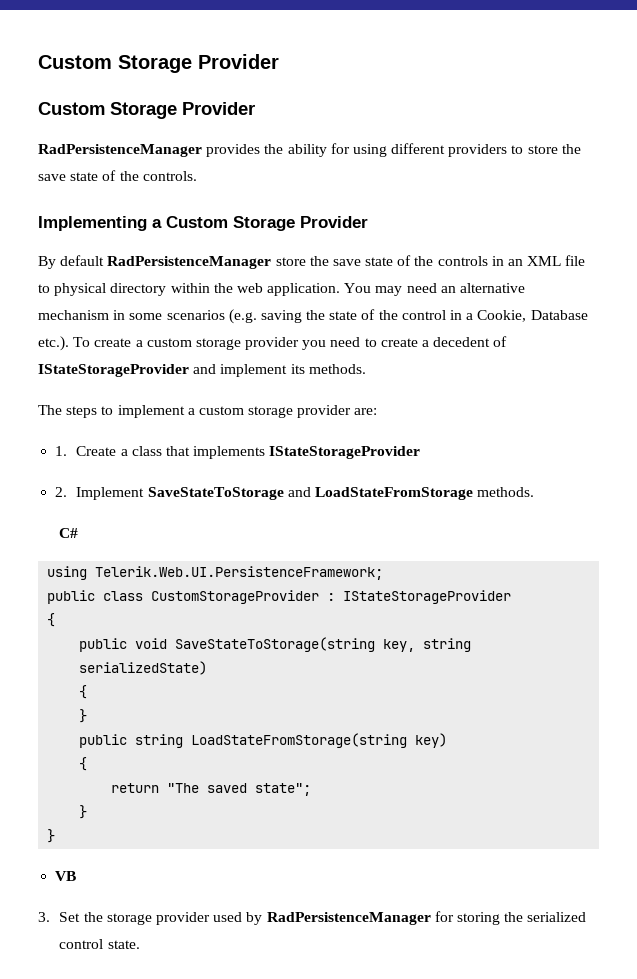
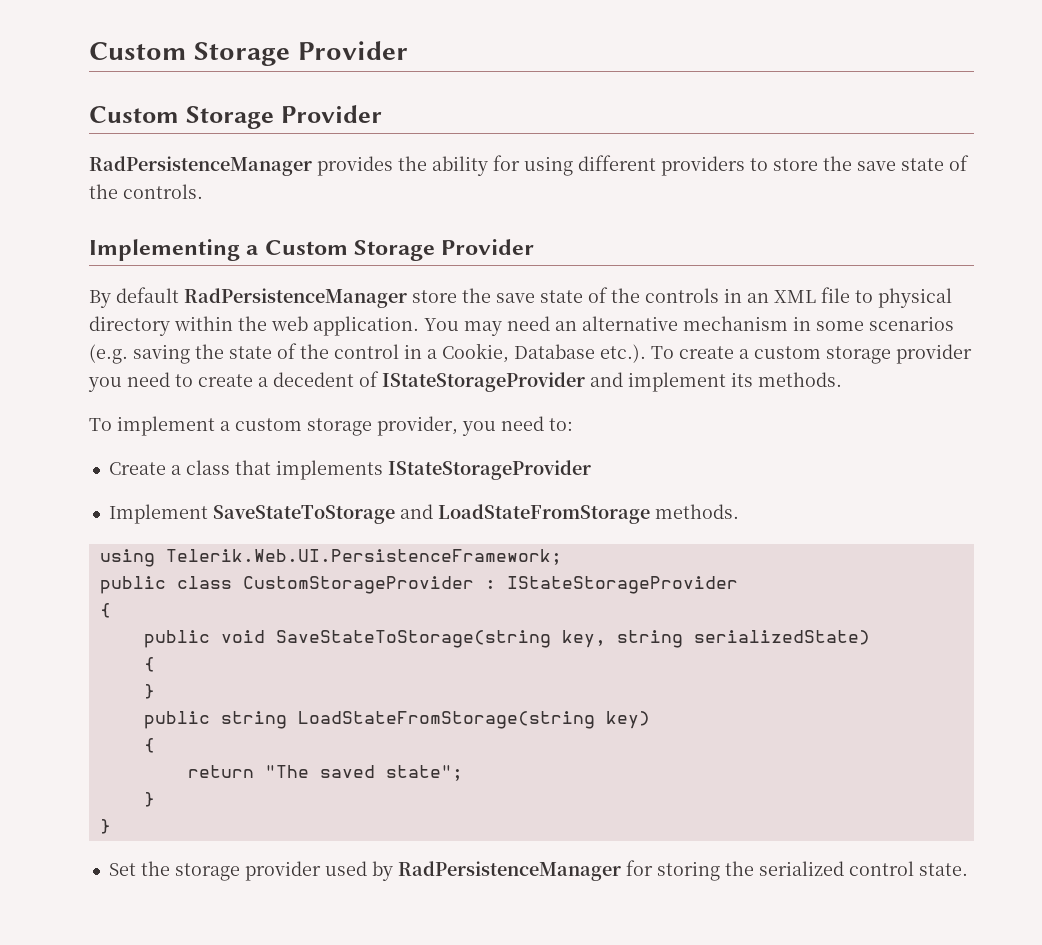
[38,405,114,418] The steps to -> [89,418,112,431] To
[297,405,378,418] [55,446,68,456] provider are: // 1. -> [377,416,573,436] provider, you need to: //
[55,487,68,497] 2. -> (591, 470) none
[59,528,79,538] // C# -> (739, 511) none
[55,871,77,881] [38,912,50,922] VB // 3. -> (111, 826) none

